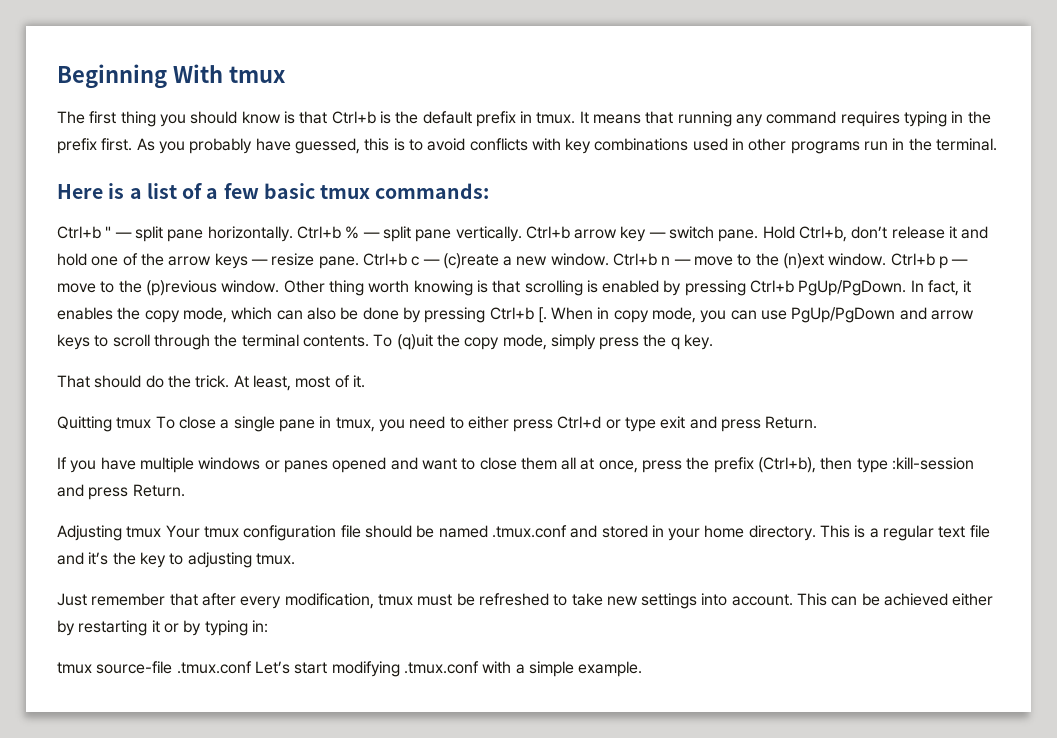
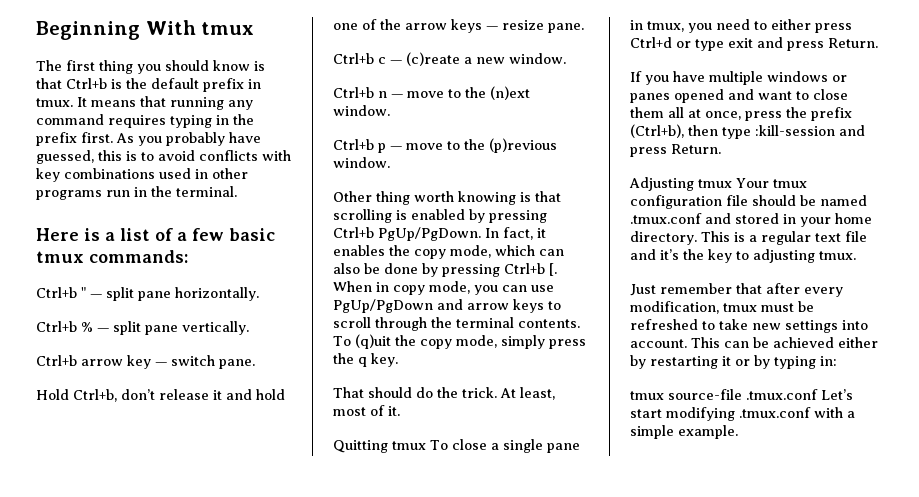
(293, 234) none -> (259, 294) //
(522, 234) none -> (249, 328) //
(759, 235) none -> (255, 364) //
(359, 262) none -> (584, 28) //
(609, 259) none -> (566, 58) //
(887, 259) none -> (390, 110) //
(280, 286) none -> (390, 162) //

